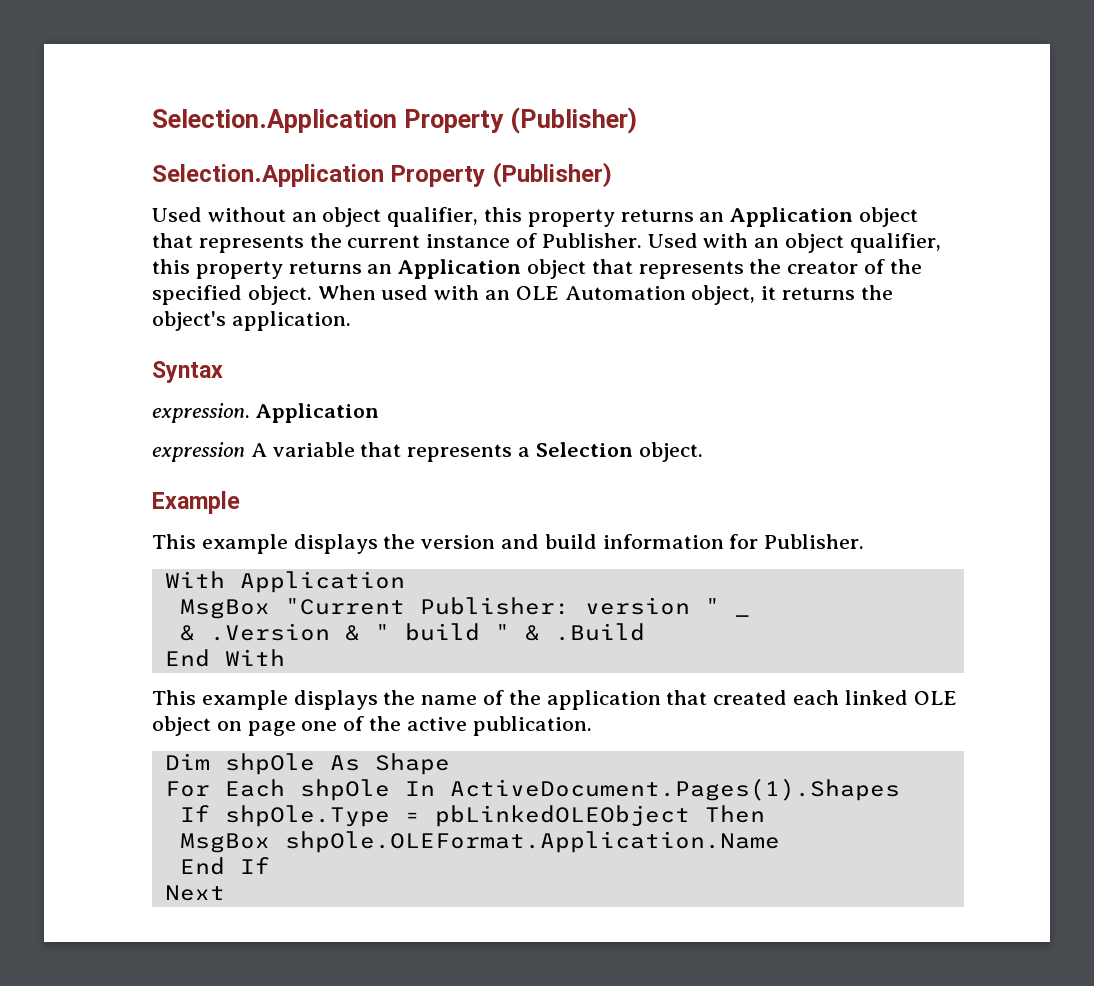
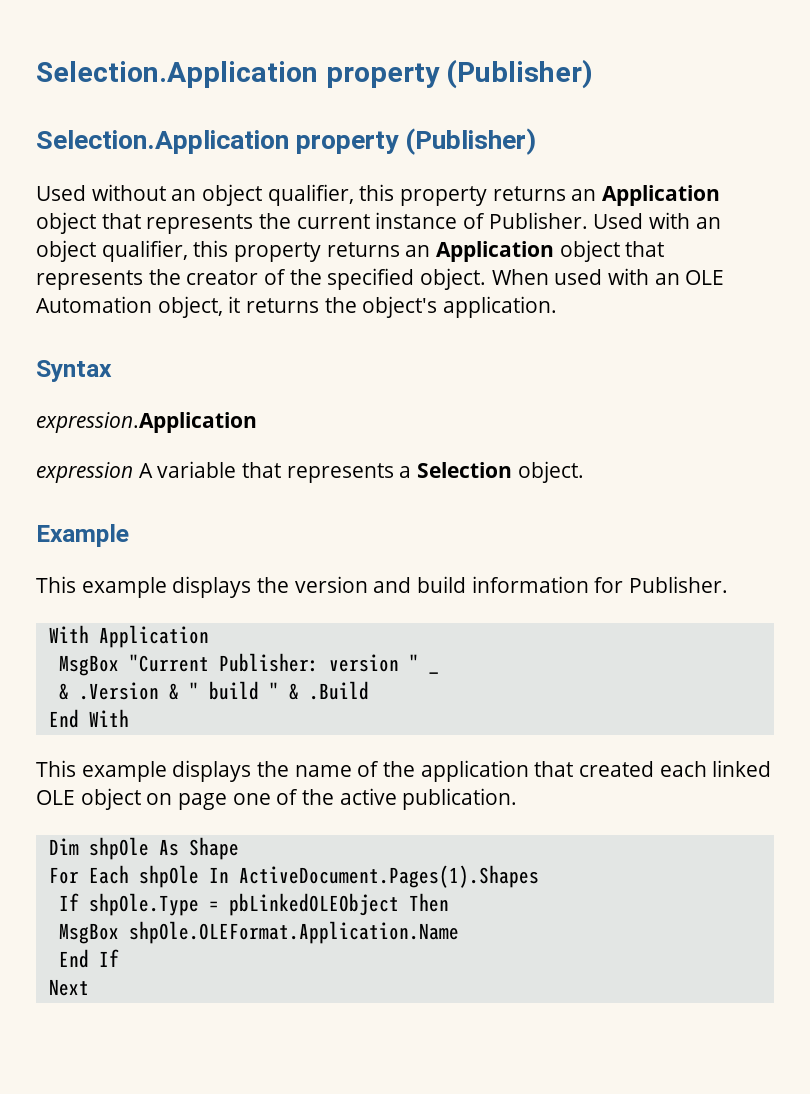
[152,109,504,133] Selection.Application Property -> [36,61,440,88] Selection.Application property
[390,165,486,187] Property -> [296,131,400,154] property
[152,403,379,423] expression. Application -> [36,412,257,433] expression.Application

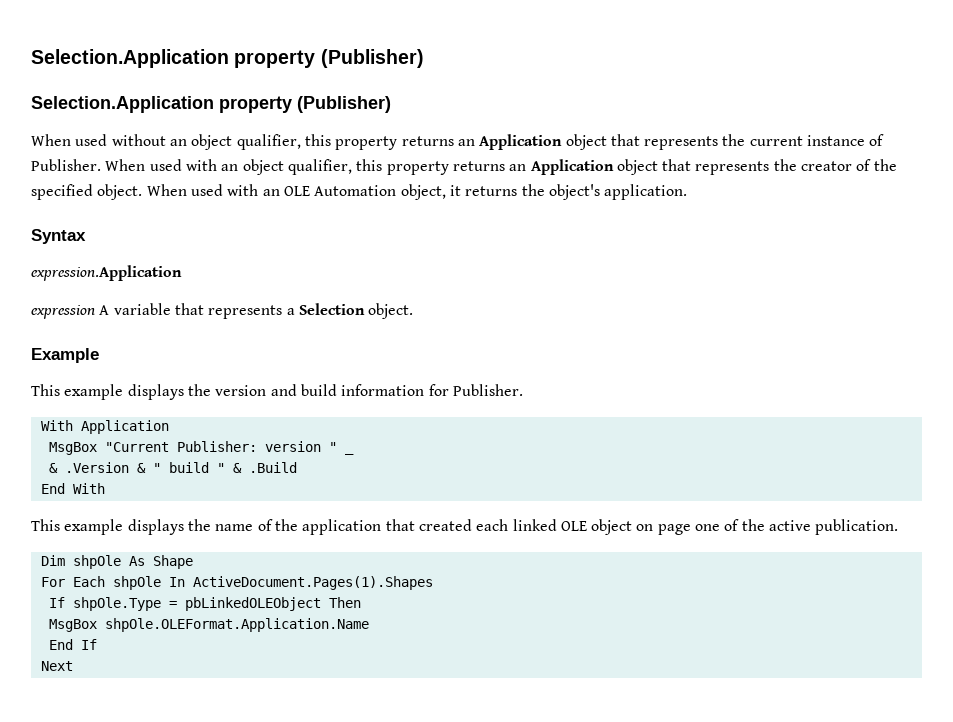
[36,185,86,201] Used -> [31,134,108,146] When used
[593,213,644,229] Used -> [105,159,182,171] When used

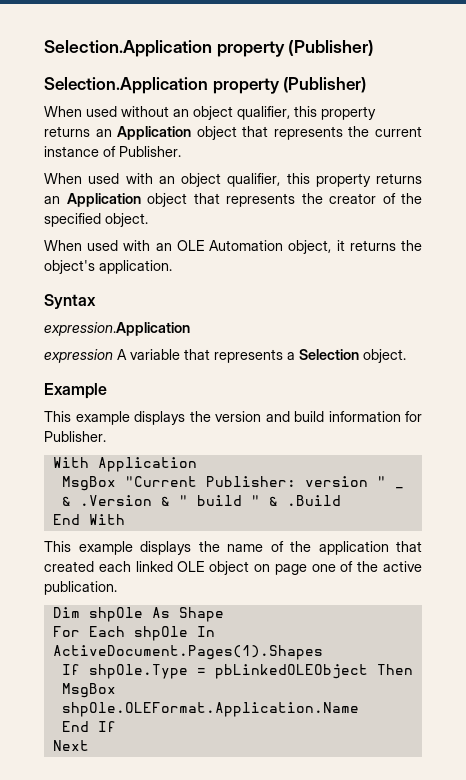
(101, 165) none -> (181, 151) //
(143, 192) none -> (148, 220) //

